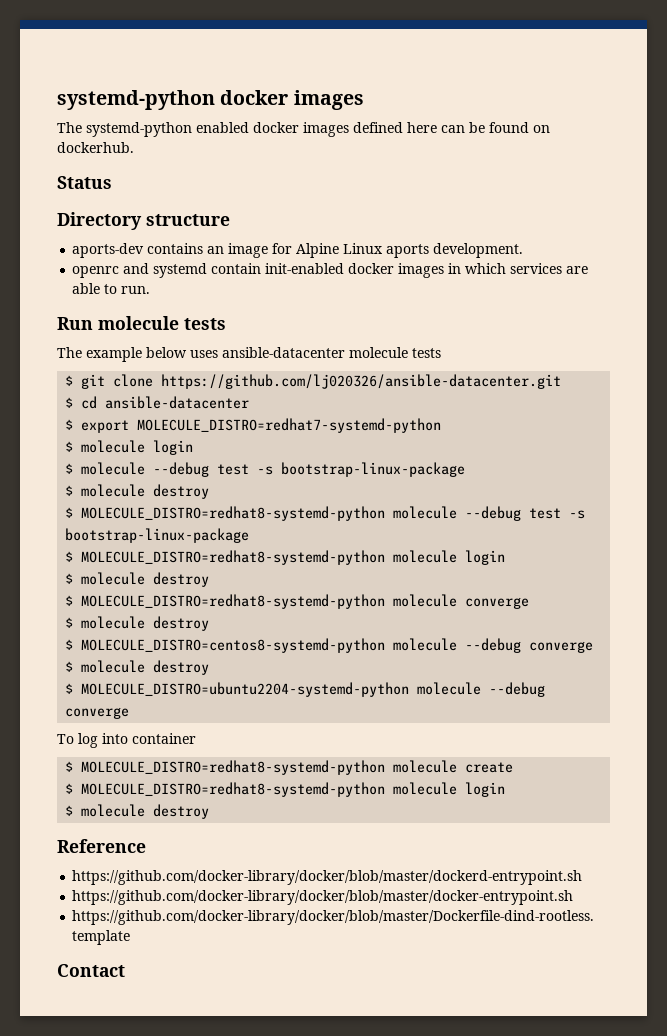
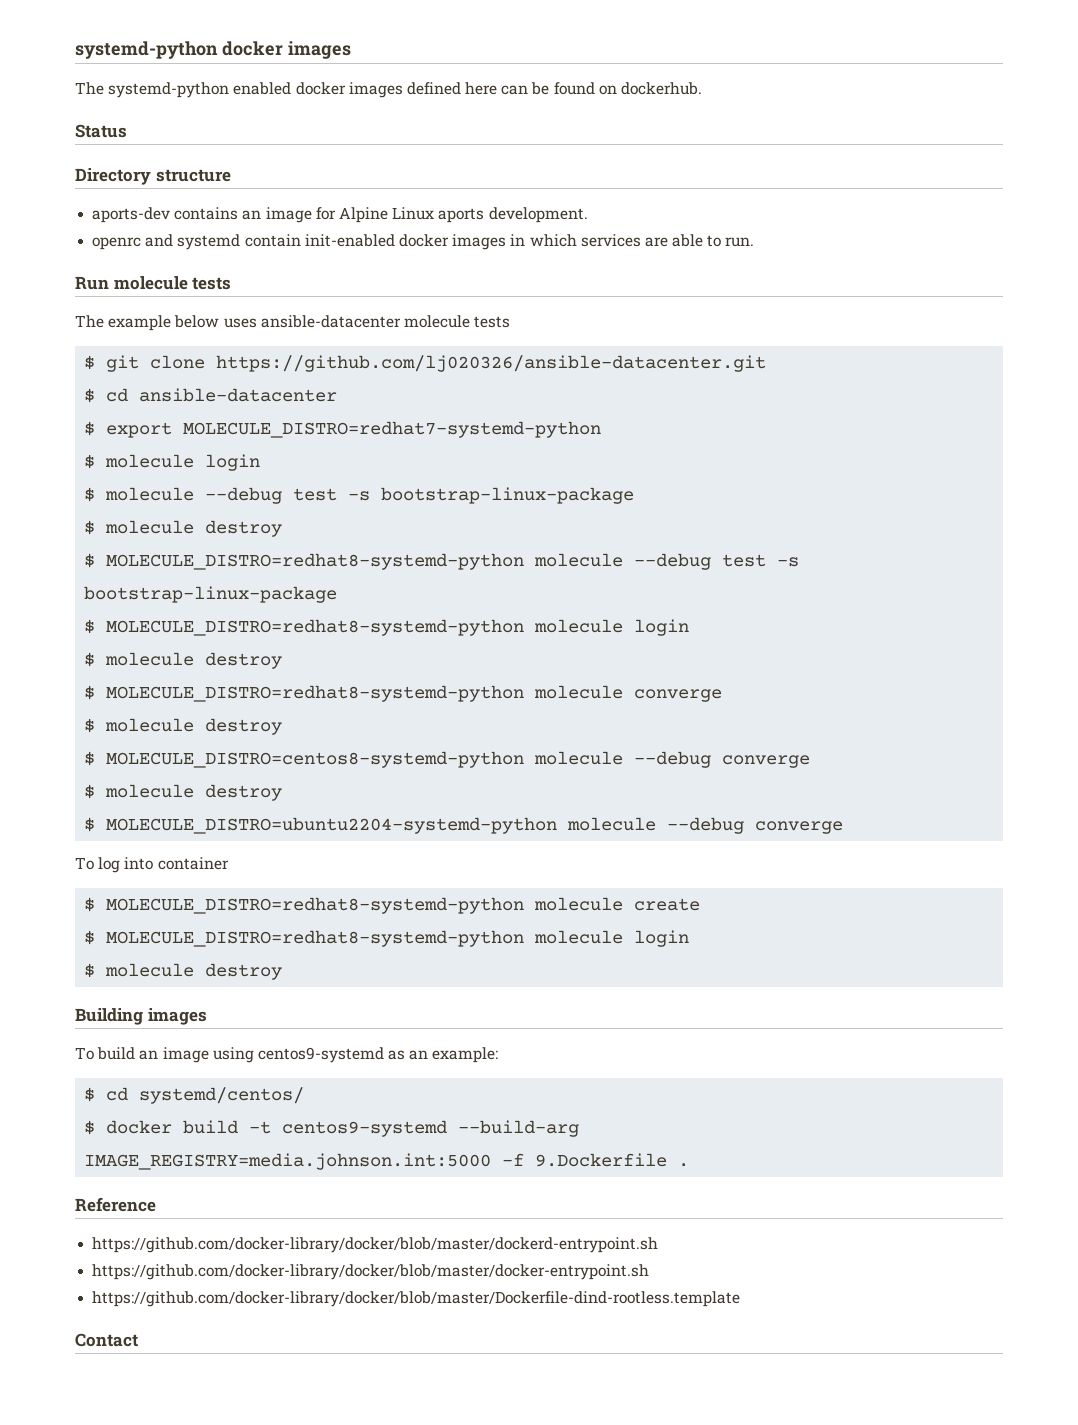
(210, 811) none -> [75,1008,207,1025] [75,1047,499,1063] [84,1087,305,1104] [84,1120,580,1137] [84,1153,690,1170] // Building images // To build an image using centos9-systemd as an example: // $ cd systemd/centos/ // $ docker build -t centos9-systemd --build-arg IMAGE_REGISTRY=media.johnson.int:5000 -f 9.Dockerfile .

